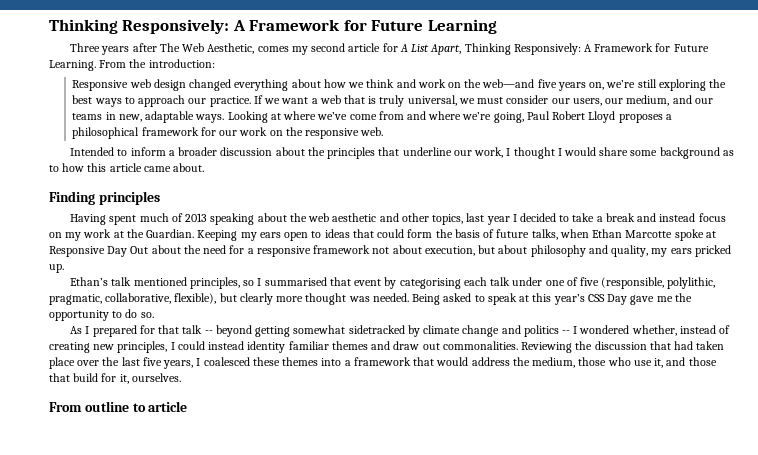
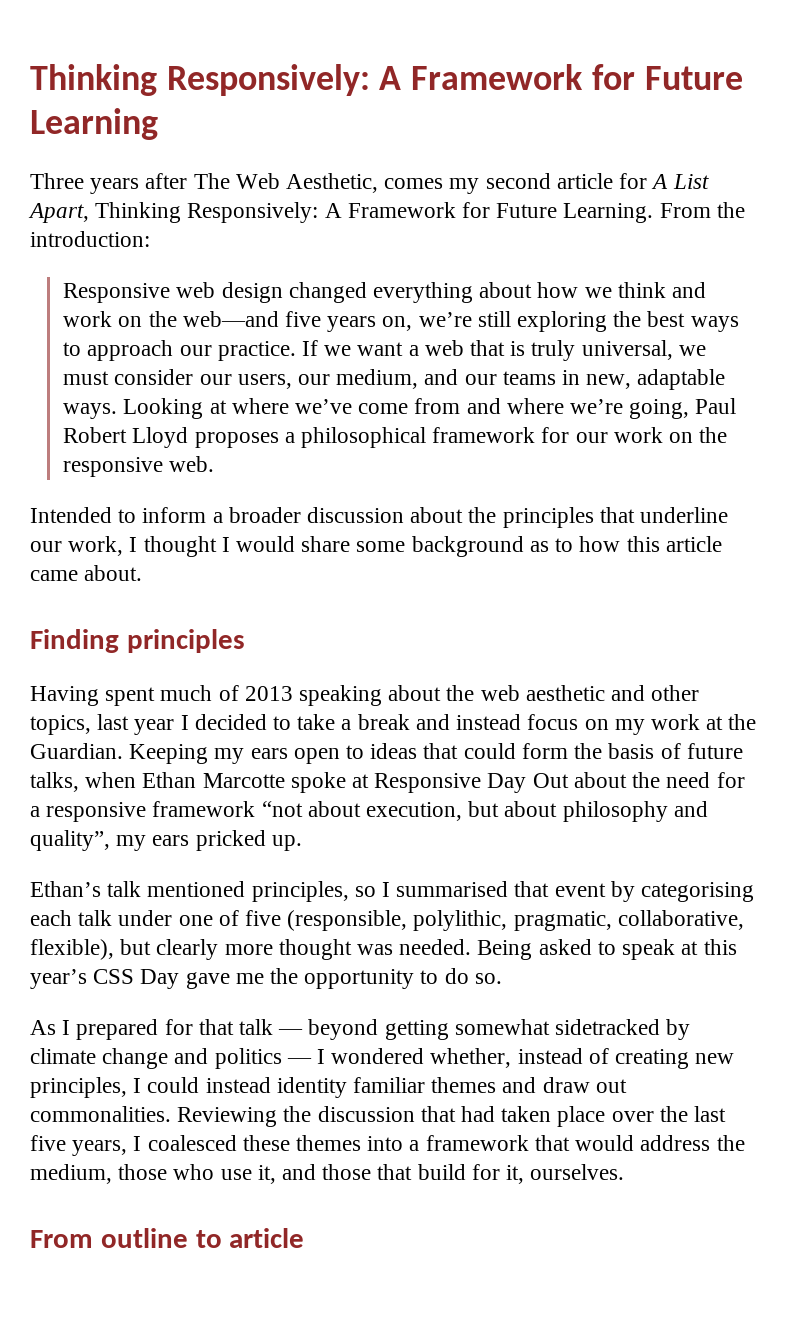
[372,247,390,254] not -> [261,801,303,817] “not
[611,245,649,257] quality, -> [30,830,110,851] quality”,
[204,330,213,334] -- -> [278,1029,304,1035] —
[562,330,571,334] -- -> [286,1058,312,1064] —

